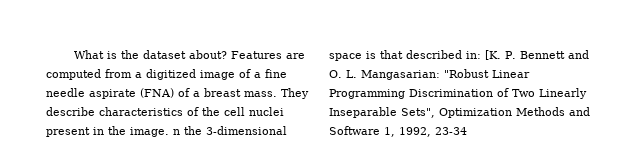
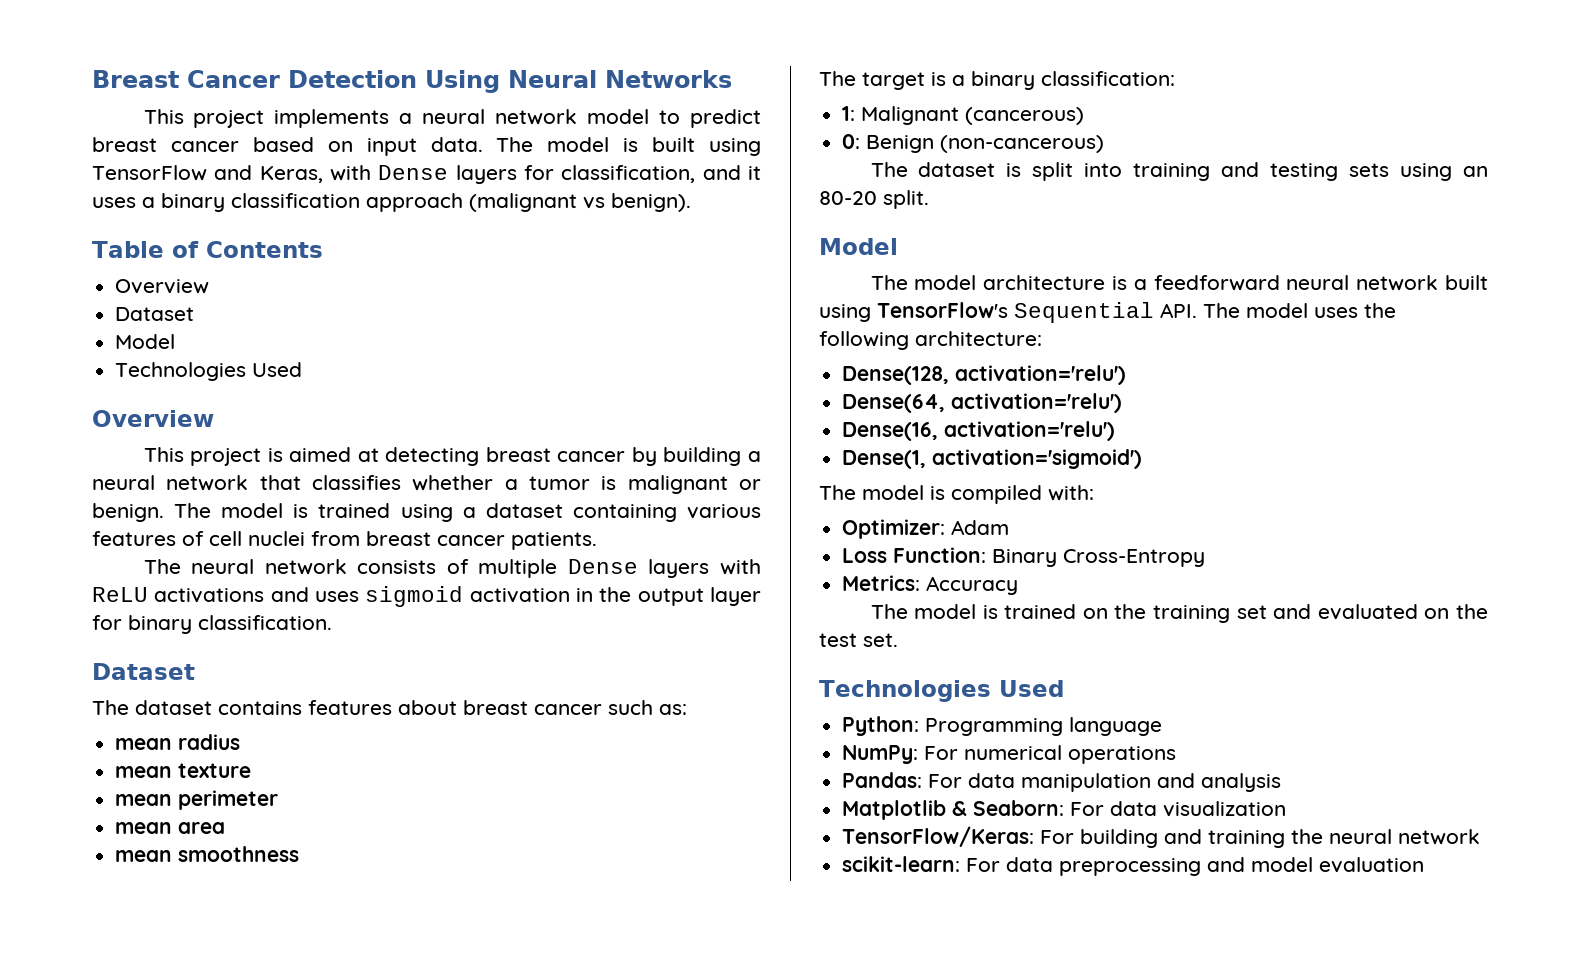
[73,50,305,59] [46,69,287,80] [46,88,309,99] [46,107,284,116] [46,126,287,137] [329,50,589,61] [329,69,530,80] [329,88,587,99] [329,107,590,118] [329,126,467,137] What is the dataset about? Features are computed from a digitized image of a fine needle aspirate (FNA) of a breast mass. They describe characteristics of the cell nuclei present in the image. n the 3-dimensional space is that described in: [K. P. Bennett and O. L. Mangasarian: "Robust Linear Programming Discrimination of Two Linearly Inseparable Sets", Optimization Methods and Software 1, 1992, 23-34 -> [92,70,732,93] [143,109,761,128] [92,137,761,156] [92,165,761,184] [92,193,691,212] [92,241,323,258] [115,279,210,294] [115,307,195,321] [115,334,176,349] [115,362,303,381] [92,410,214,427] [143,447,762,466] [92,475,761,494] [92,503,761,522] [92,531,597,550] [143,559,761,578] [92,586,761,607] [92,615,332,634] [92,663,195,680] [92,700,687,715] [115,734,241,750] [115,763,252,778] [115,790,279,810] [115,822,226,834] [115,846,300,862] [819,71,1175,90] [842,106,1085,125] [842,134,1105,153] [870,162,1488,181] [819,190,929,209] [819,238,898,255] [870,275,1488,291] [819,302,1396,323] [819,331,1042,350] [842,365,1127,385] [842,393,1123,413] [842,421,1116,441] [842,449,1143,469] [819,485,1094,504] [842,519,1010,539] [842,547,1206,567] [842,575,1019,595] [870,604,1488,623] [819,633,898,647] [819,680,1064,702] [842,716,1163,736] [842,745,1177,764] [842,772,1282,792] [842,800,1287,820] [842,826,1481,848] [842,856,1425,876] Breast Cancer Detection Using Neural Networks // This project implements a neural network model to predict breast cancer based on input data. The model is built using TensorFlow and Keras, with Dense layers for classification, and it uses a binary classification approach (malignant vs benign). // Table of Contents // Overview // Dataset // Model // Technologies Used // Overview // This project is aimed at detecting breast cancer by building a neural network that classifies whether a tumor is malignant or benign. The model is trained using a dataset containing various features of cell nuclei from breast cancer patients. // The neural network consists of multiple Dense layers with ReLU activations and uses sigmoid activation in the output layer for binary classification. // Dataset // The dataset contains features about breast cancer such as: // mean radius // mean texture // mean perimeter // mean area // mean smoothness // The target is a binary classification: // 1: Malignant (cancerous) // 0: Benign (non-cancerous) // The dataset is split into training and testing sets using an 80-20 split. // Model // The model architecture is a feedforward neural network built using TensorFlow's Sequential API. The model uses the following architecture: // Dense(128, activation='relu') // Dense(64, activation='relu') // Dense(16, activation='relu') // Dense(1, activation='sigmoid') // The model is compiled with: // Optimizer: Adam // Loss Function: Binary Cross-Entropy // Metrics: Accuracy // The model is trained on the training set and evaluated on the test set. // Technologies Used // Python: Programming language // NumPy: For numerical operations // Pandas: For data manipulation and analysis // Matplotlib & Seaborn: For data visualization // TensorFlow/Keras: For building and training the neural network // scikit-learn: For data preprocessing and model evaluation

